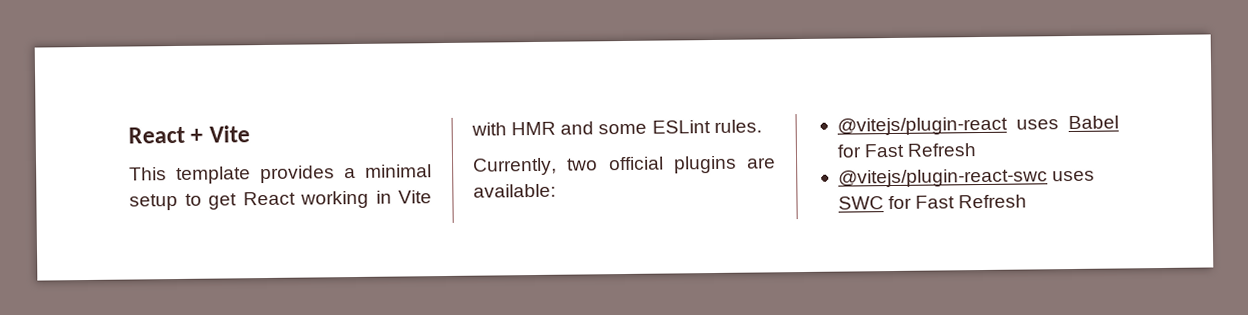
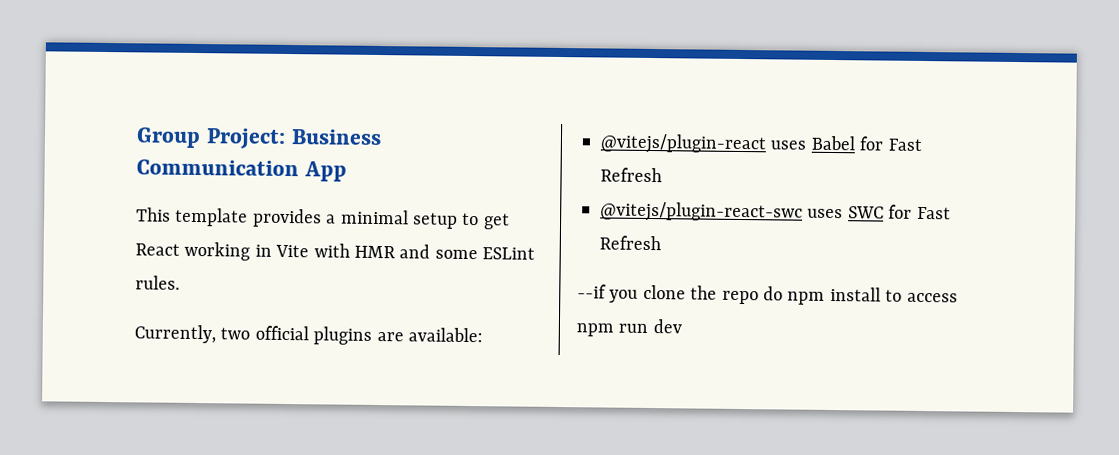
[128,125,250,144] React + Vite -> [136,127,382,149] [136,159,347,182] Group Project: Business Communication App
(1028, 201) none -> [577,284,958,305] [576,319,682,337] // --if you clone the repo do npm install to access npm run dev

